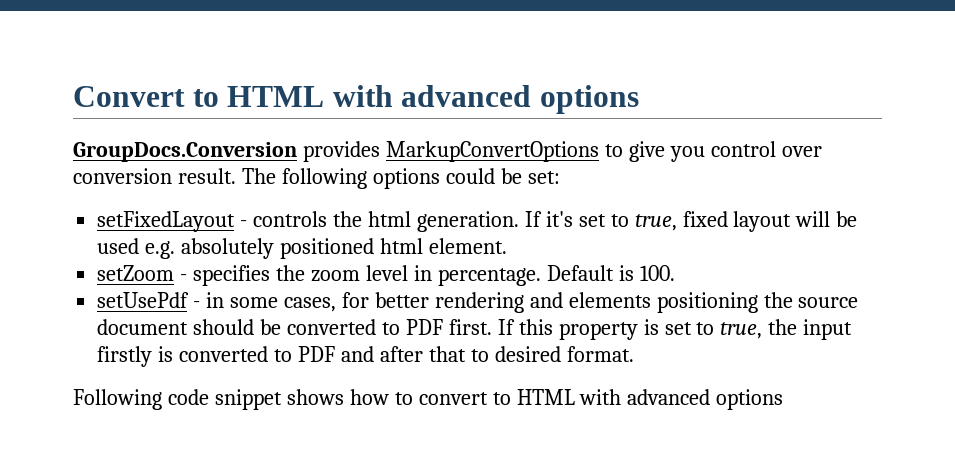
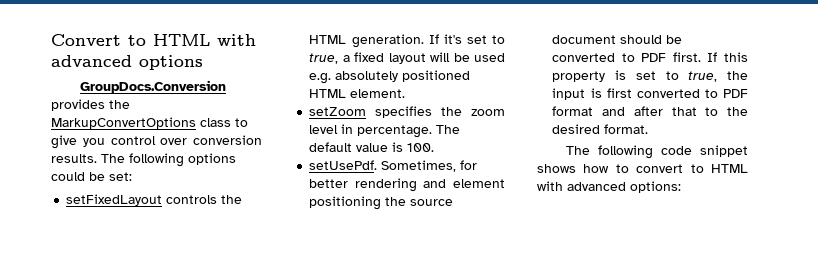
[385,141,599,162] MarkupConvertOptions -> [109,100,130,109] [51,117,231,129] the MarkupConvertOptions class
[177,168,236,184] result. -> [51,154,97,163] results.
[240,220,248,227] - -> (163, 200) none
[367,211,411,227] html -> [309,35,347,44] HTML
(677, 222) none -> [342,55,350,62] a
[379,238,423,254] html -> [309,89,347,98] HTML
[180,274,188,281] - -> (367, 111) none
[546,265,614,281] Default -> [436,125,461,134] [309,142,389,152] The default value
[97,292,336,312] setUsePdf - in some cases, -> [309,160,457,172] setUsePdf. Sometimes,
[568,292,651,308] elements -> [453,179,505,188] element
[97,346,335,367] firstly is converted to PDF -> [590,88,748,98] [552,106,594,116] is first converted to PDF format
(489, 355) none -> [727,107,748,116] the
[73,389,162,410] Following -> [565,145,653,159] The following
[716,389,784,410] options -> [630,181,681,193] options:

